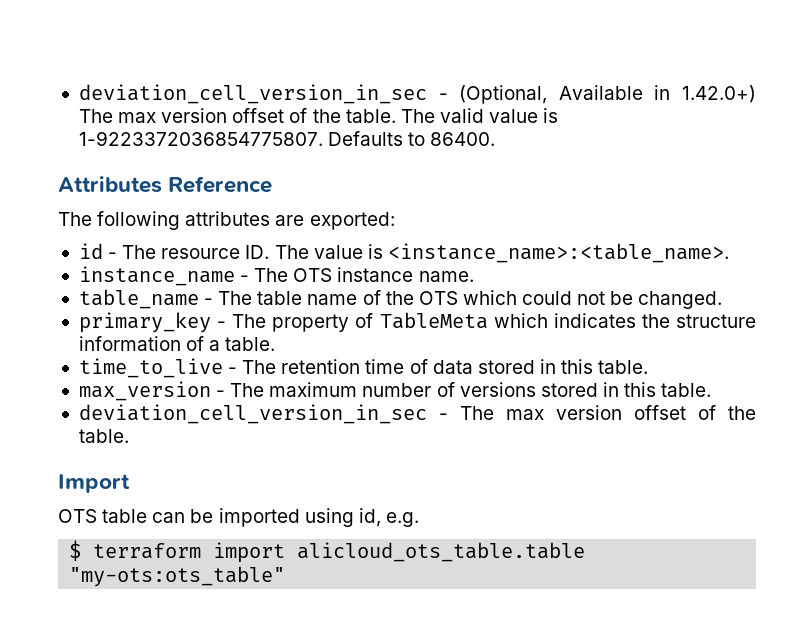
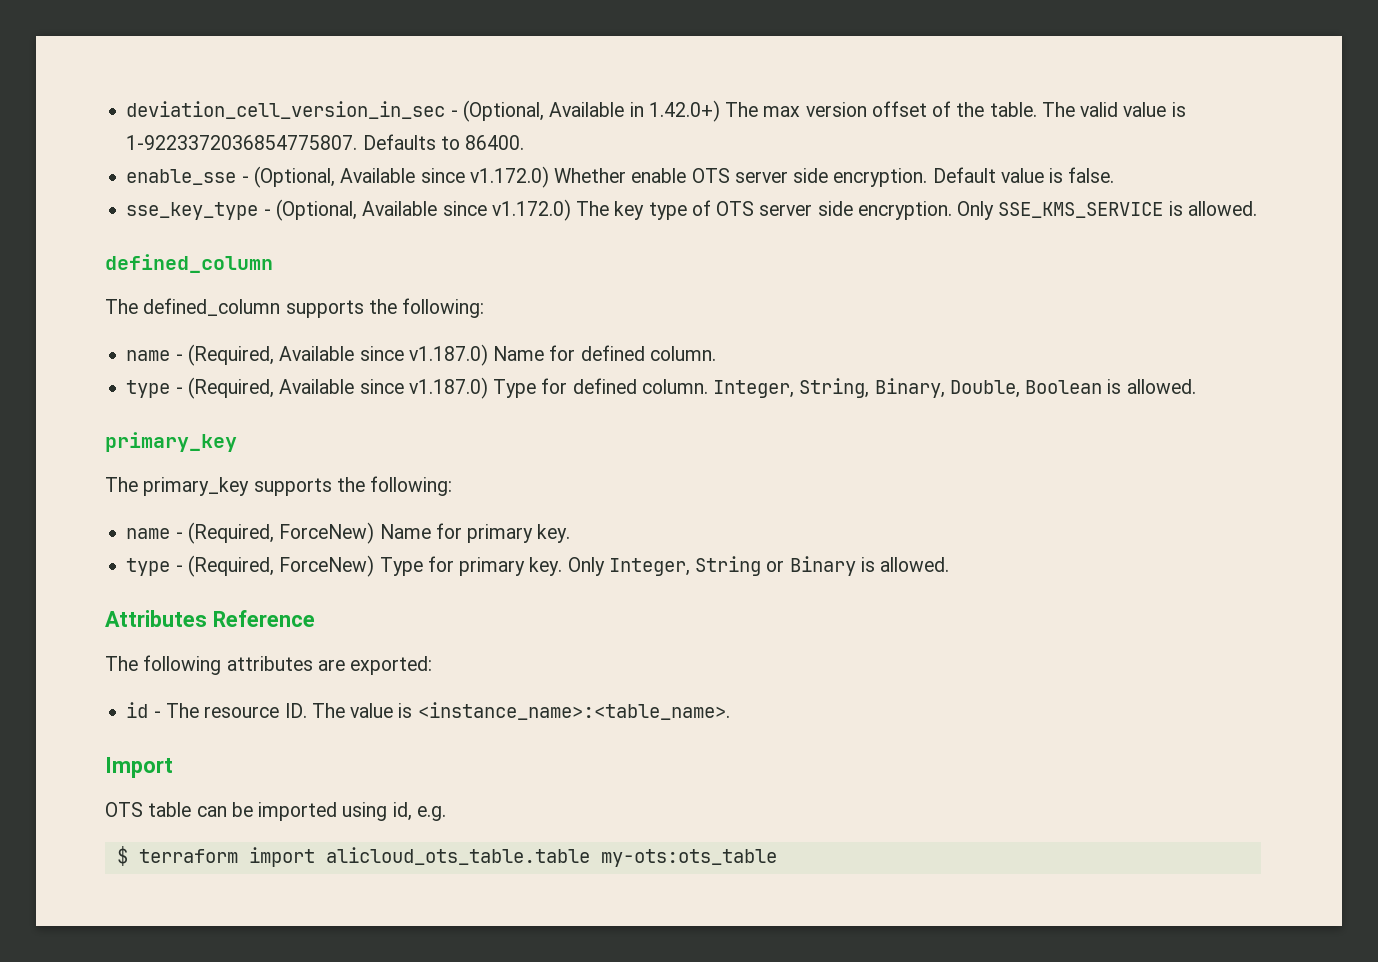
(496, 139) none -> [126,166,1115,188] [126,199,1257,221] [105,254,273,273] [105,298,485,318] [126,344,716,366] [126,377,1196,399] [105,432,237,452] [105,476,453,496] [126,522,571,544] [126,555,950,577] // enable_sse - (Optional, Available since v1.172.0) Whether enable OTS server side encryption. Default value is false. // sse_key_type - (Optional, Available since v1.172.0) The key type of OTS server side encryption. Only SSE_KMS_SERVICE is allowed. // defined_column // The defined_column supports the following: // name - (Required, Available since v1.187.0) Name for defined column. // type - (Required, Available since v1.187.0) Type for defined column. Integer, String, Binary, Double, Boolean is allowed. // primary_key // The primary_key supports the following: // name - (Required, ForceNew) Name for primary key. // type - (Required, ForceNew) Type for primary key. Only Integer, String or Binary is allowed.
[78,266,474,286] [78,289,723,309] [78,312,756,333] [78,336,276,351] [78,358,649,378] [78,381,712,401] [78,404,757,424] [78,429,129,443] // instance_name - The OTS instance name. // table_name - The table name of the OTS which could not be changed. // primary_key - The property of TableMeta which indicates the structure information of a table. // time_to_live - The retention time of data stored in this table. // max_version - The maximum number of versions stored in this table. // deviation_cell_version_in_sec - The max version offset of the table. -> (730, 711) none
[69,566,286,587] "my-ots:ots_table" -> [600,849,777,867] my-ots:ots_table

